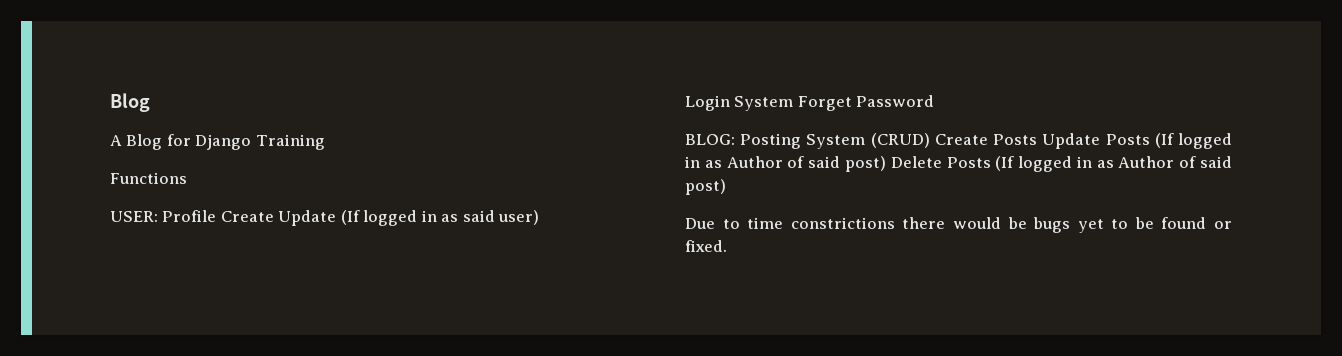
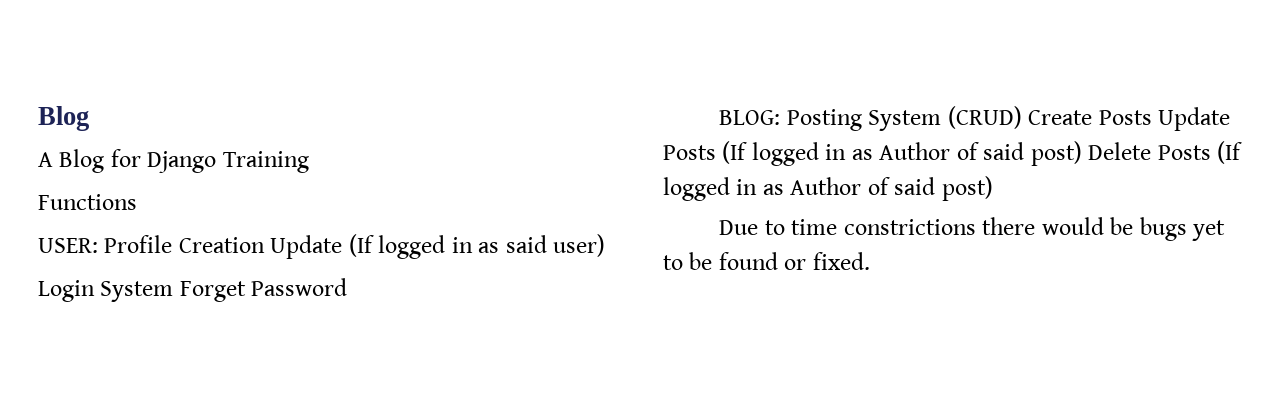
[220,211,274,222] Create -> [178,237,265,253] Creation

